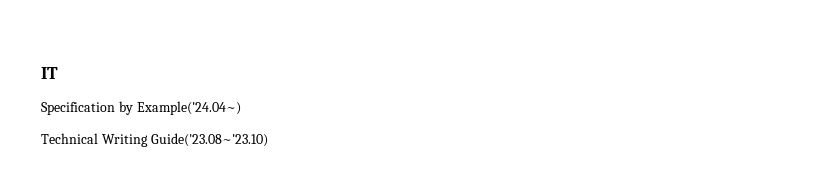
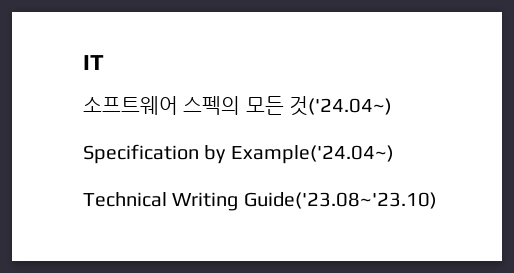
(58, 73) none -> [83,96,393,116] // 소프트웨어 스펙의 모든 것('24.04~)

